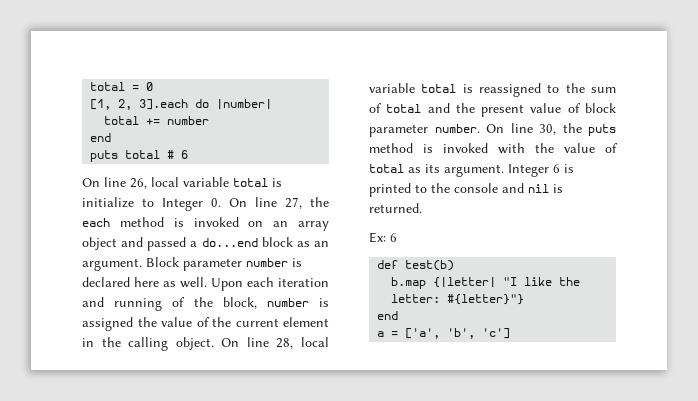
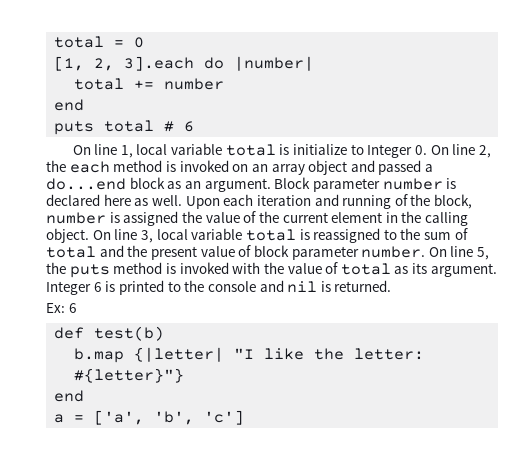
[130,178,147,189] 26, -> [120,145,133,158] 1,
[285,197,302,209] 27, -> [478,145,491,158] 2,
[276,338,294,349] 28, -> [140,230,153,243] 3,
[539,124,556,135] 30, -> [477,247,490,260] 5,

